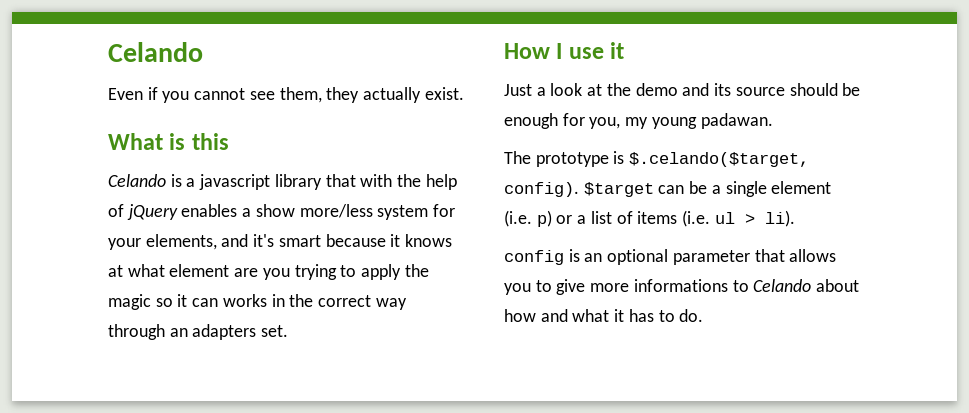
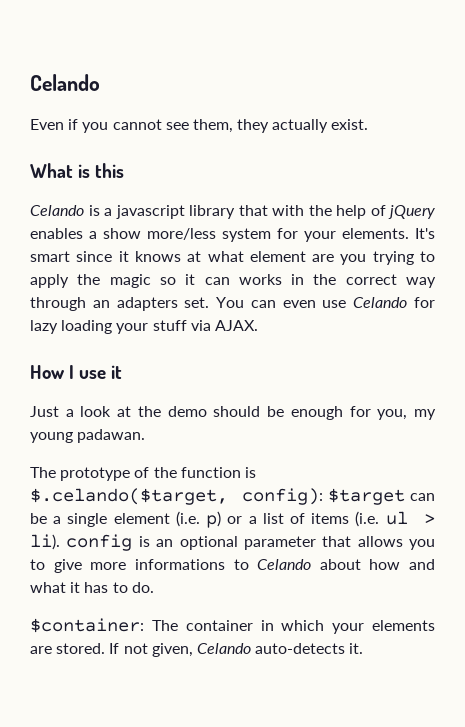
[145,234,386,250] elements, and it's smart because -> [342,228,435,239] [30,251,113,262] elements. It's smart since
(289, 331) none -> [216,297,435,308] [30,320,258,334] You can even use Celando for lazy loading your stuff via AJAX.
[682,83,785,96] and its source -> (207, 411) none
(609, 159) none -> [134,467,241,478] of the function
[504,182,579,197] config). -> [241,488,323,505] config):
(795, 218) // -> (60, 542) none
(704, 315) none -> [30,618,435,634] [30,643,364,657] // $container: The container in which your elements are stored. If not given, Celando auto-detects it.

